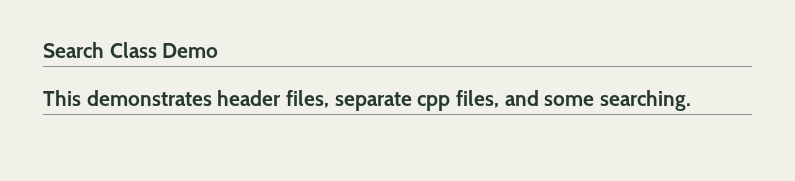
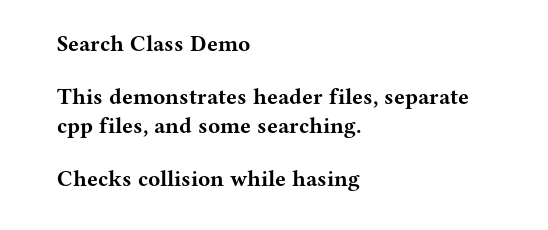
(692, 100) none -> [57,170,361,191] // Checks collision while hasing

